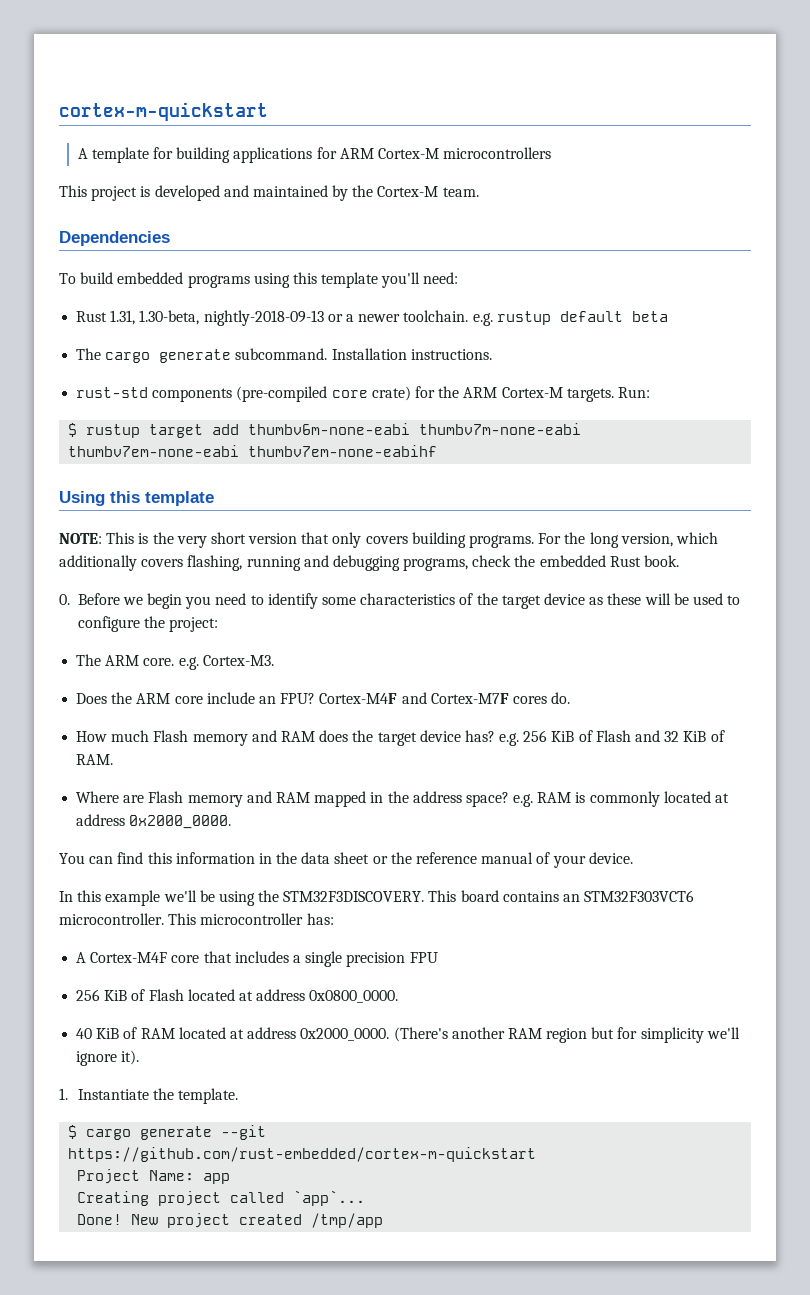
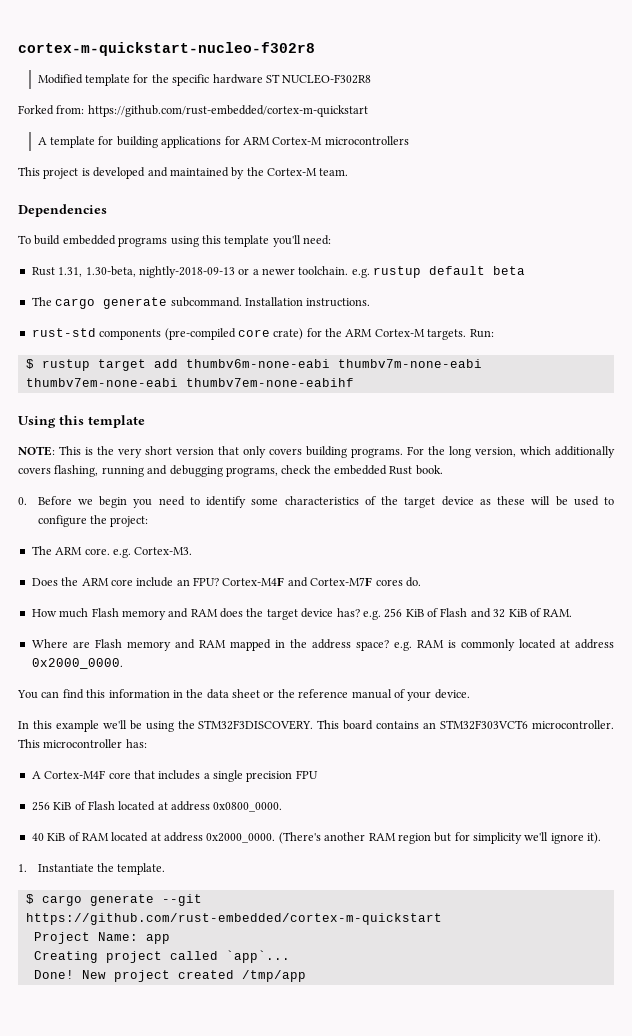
[59,102,268,121] cortex-m-quickstart -> [18,42,315,56] [37,74,372,86] [18,105,368,117] cortex-m-quickstart-nucleo-f302r8 // Modified template for the specific hardware ST NUCLEO-F302R8 // Forked from: https://github.com/rust-embedded/cortex-m-quickstart

